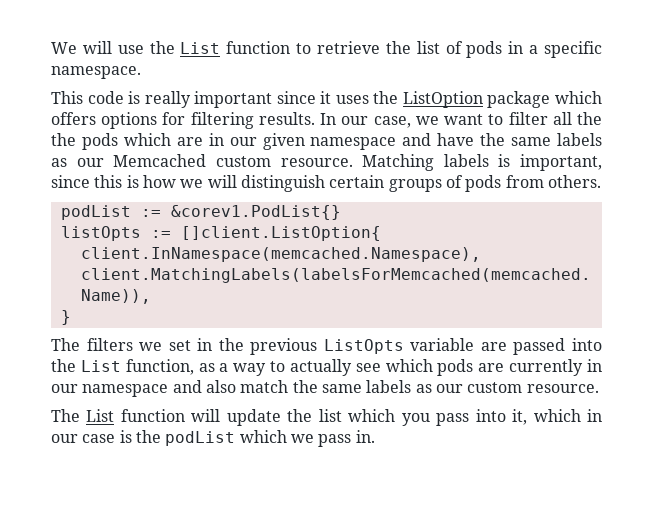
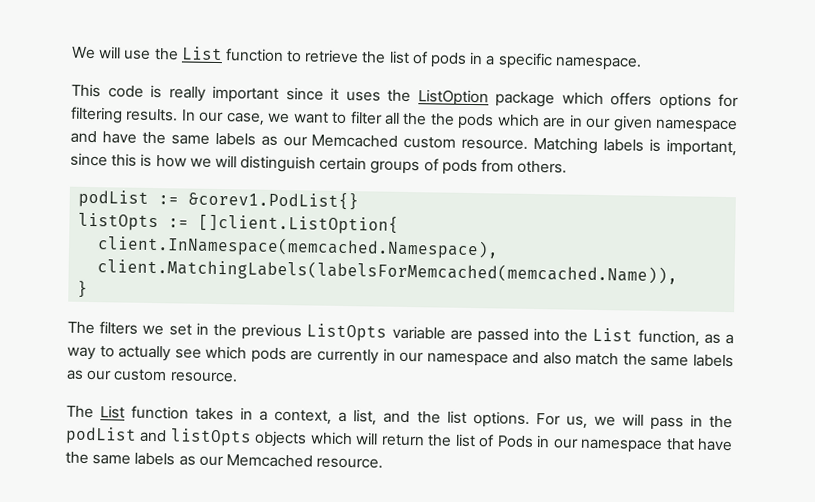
[191,409,602,426] [51,430,375,447] will update the list which you pass into it, which in our case is the podList which we pass in. -> [195,407,734,431] [65,426,733,454] [65,451,384,469] takes in a context, a list, and the list options. For us, we will pass in the podList and listOpts objects which will return the list of Pods in our namespace that have the same labels as our Memcached resource.

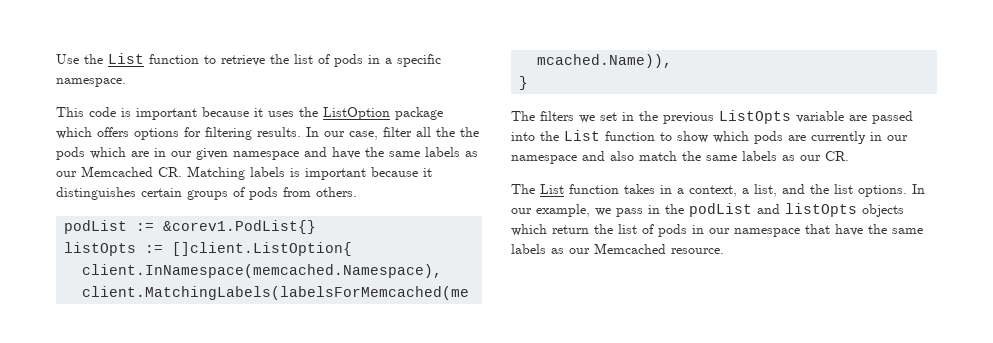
[71,46,152,60] We will use -> [56,54,79,64] Use
[168,85,324,103] really important since -> [136,107,249,120] important because
[267,111,348,125] we want to -> (378, 135) none
[403,135,529,150] custom resource. -> [158,167,182,177] CR.
[666,139,737,157] [70,152,317,173] important, since this is how we will distinguish -> [305,167,432,180] [56,187,136,200] important because it distinguishes
[637,329,734,347] [67,345,202,362] function, as a way to actually see -> [605,131,708,143] function to show
[113,368,238,383] custom resource. -> [825,151,849,161] CR.
[535,413,644,429] For us, we will -> [912,184,925,194] [511,204,611,217] In our example, we
[355,432,379,445] will -> (547, 230) none
[496,435,534,448] Pods -> [658,224,687,237] pods

